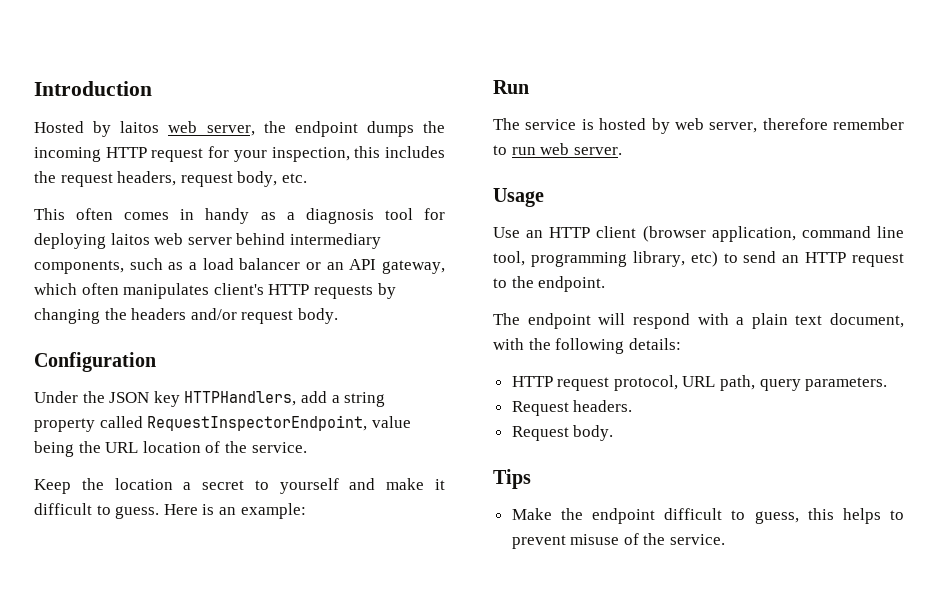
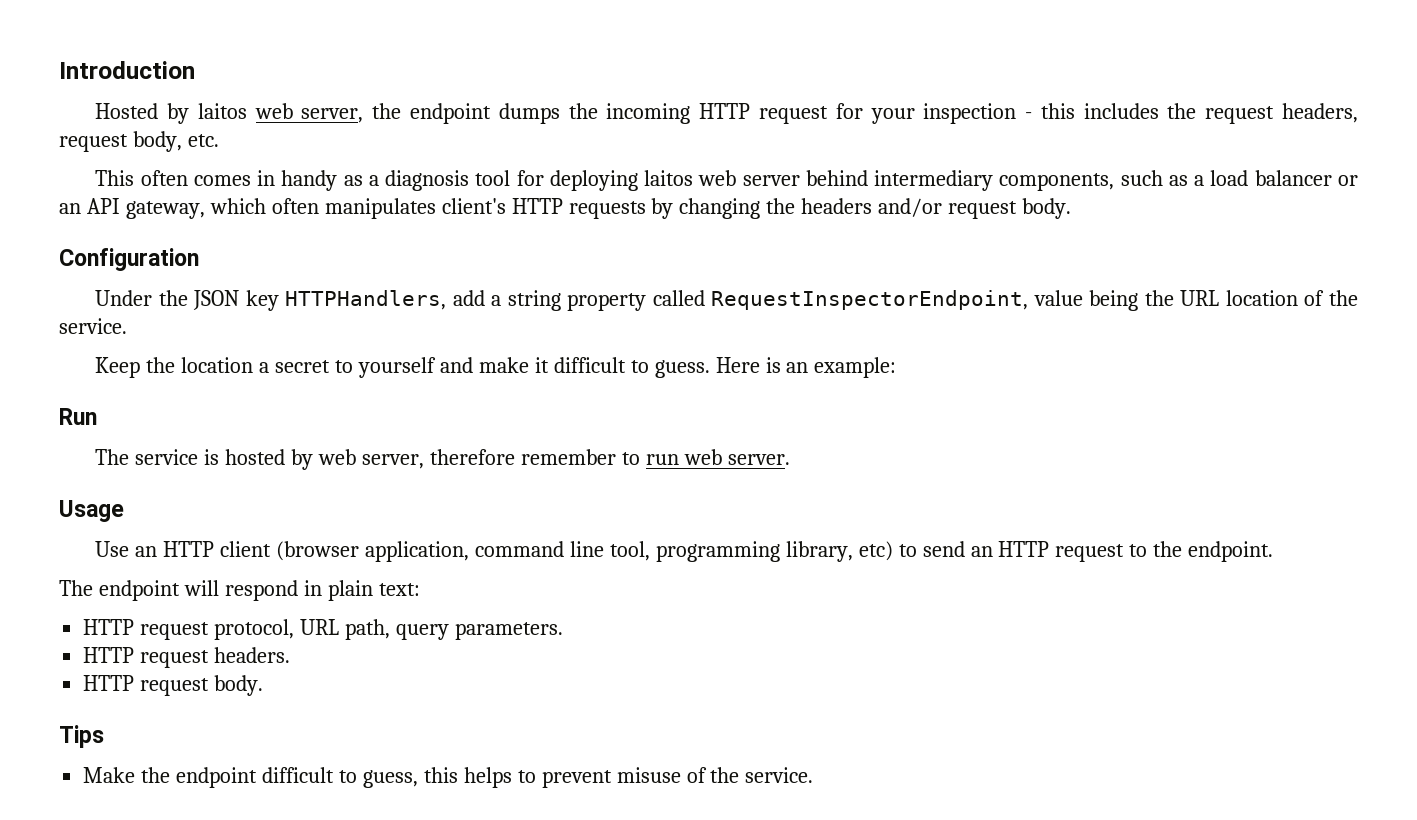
[271,147,350,162] inspection, -> [923,103,1033,124] inspection -
[697,313,904,329] [493,338,681,354] with a plain text document, with the following details: -> [303,580,420,601] in plain text:
[511,401,569,416] Request -> [83,647,210,668] HTTP request
[511,426,569,441] Request -> [83,675,210,696] HTTP request

